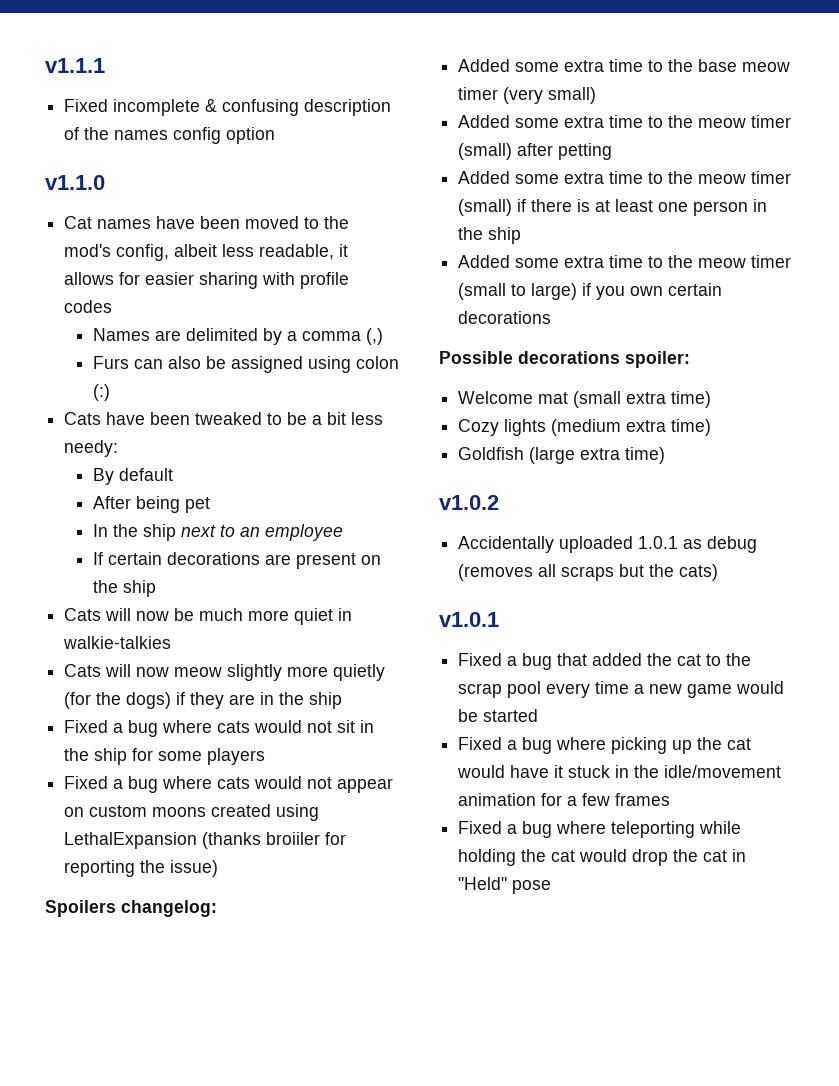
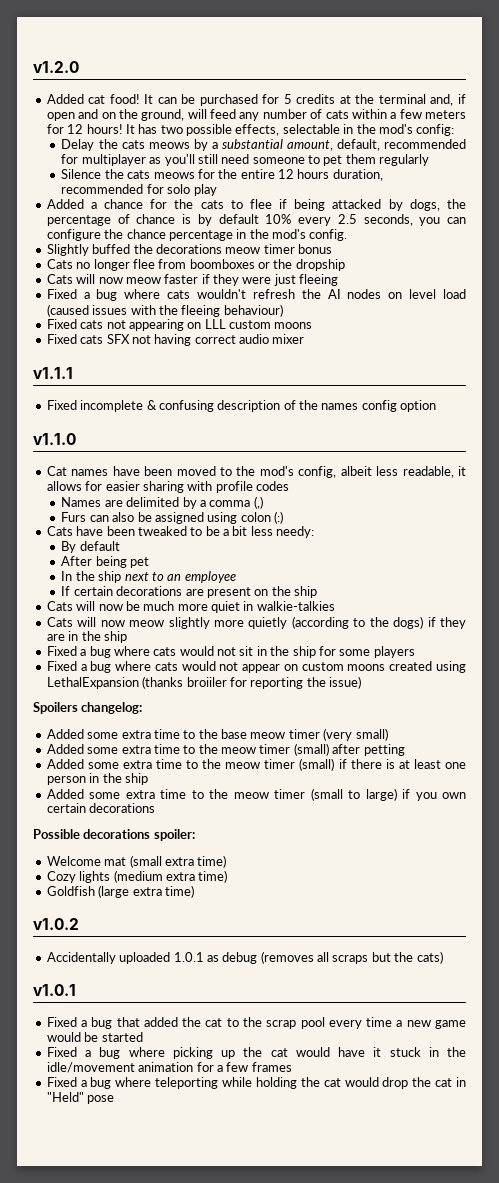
(45, 65) none -> [33,61,79,73] [46,94,467,106] [46,109,466,121] [46,124,455,136] [61,139,466,151] [61,154,430,166] [61,169,383,181] [61,184,217,196] [46,199,466,211] [46,214,466,226] [46,229,348,241] [46,244,332,256] [46,259,345,271] [46,274,339,286] [46,289,467,301] [46,304,283,317] [46,319,313,331] [46,334,305,346] v1.2.0 // Added cat food! It can be purchased for 5 credits at the terminal and, if open and on the ground, will feed any number of cats within a few meters for 12 hours! It has two possible effects, selectable in the mod's config: // Delay the cats meows by a substantial amount, default, recommended for multiplayer as you'll still need someone to pet them regularly // Silence the cats meows for the entire 12 hours duration, recommended for solo play // Added a chance for the cats to flee if being attacked by dogs, the percentage of chance is by default 10% every 2.5 seconds, you can configure the chance percentage in the mod's config. // Slightly buffed the decorations meow timer bonus // Cats no longer flee from boomboxes or the dropship // Cats will now meow faster if they were just fleeing // Fixed a bug where cats wouldn't refresh the AI nodes on level load (caused issues with the fleeing behaviour) // Fixed cats not appearing on LLL custom moons // Fixed cats SFX not having correct audio mixer //
[64,692,92,709] (for -> [291,616,366,629] (according to

